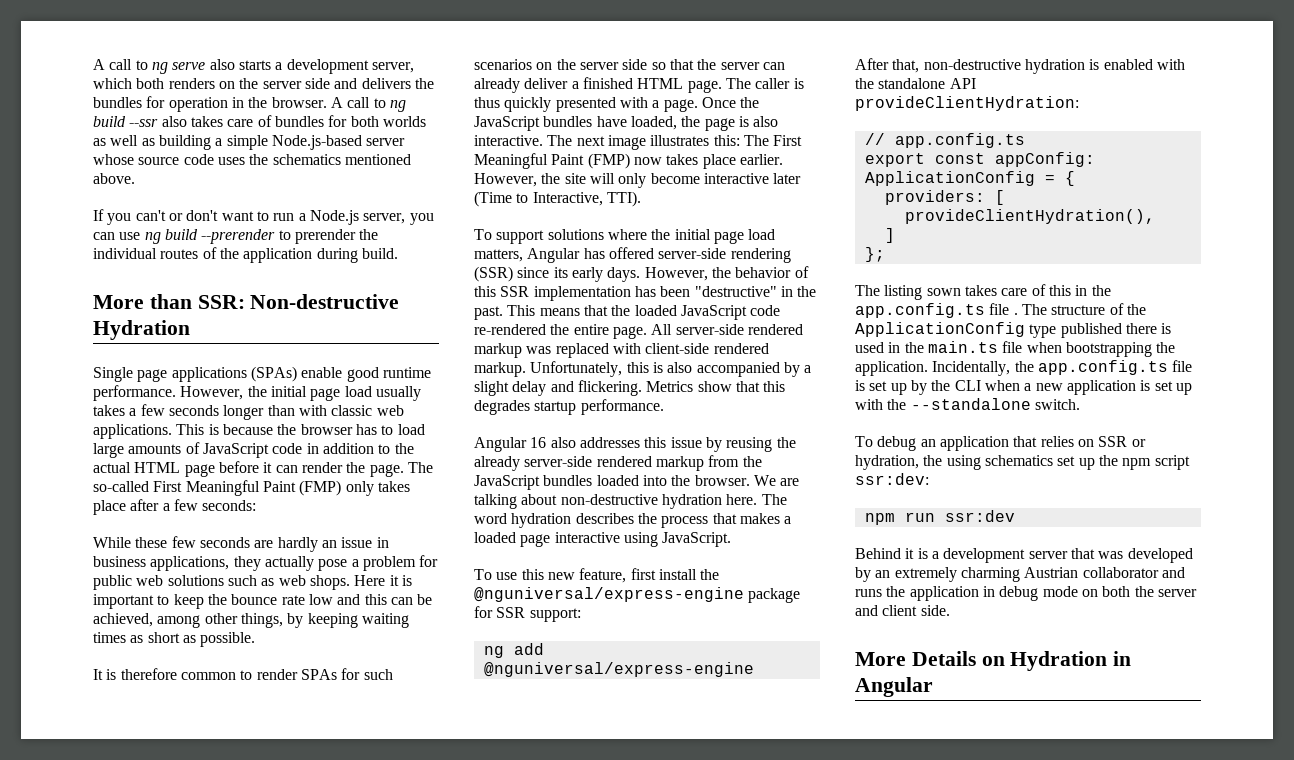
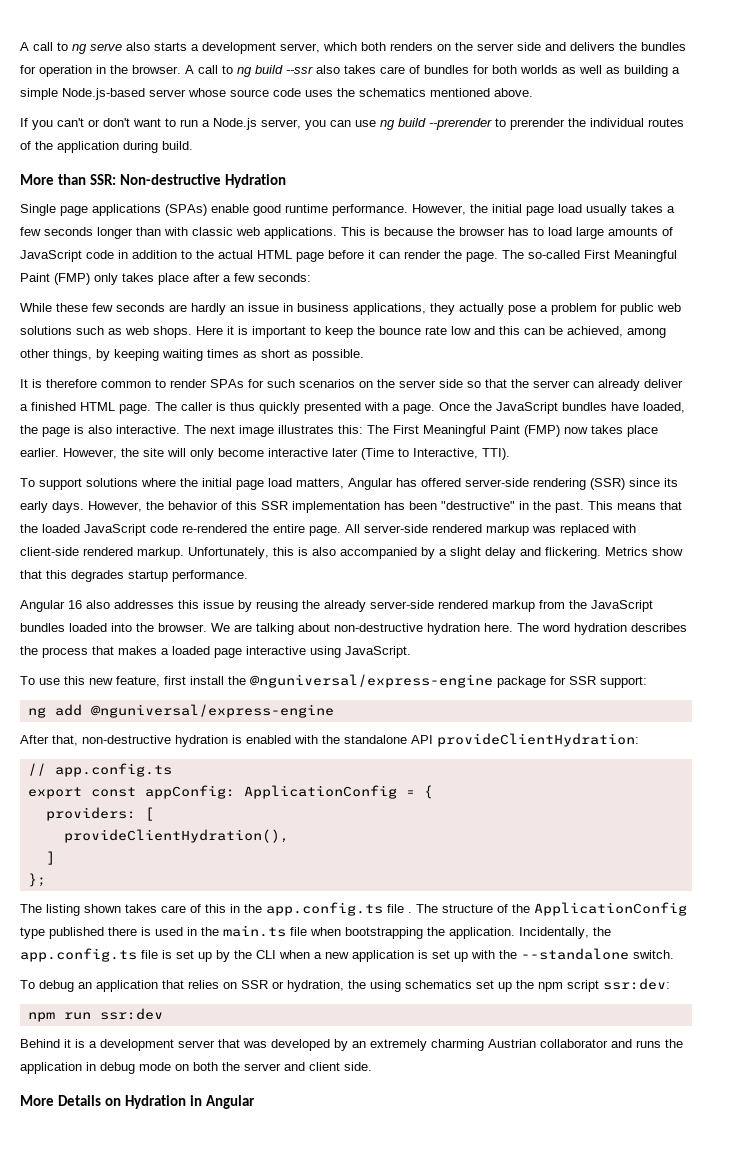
[926,288,961,296] sown -> [84,904,121,913] shown

